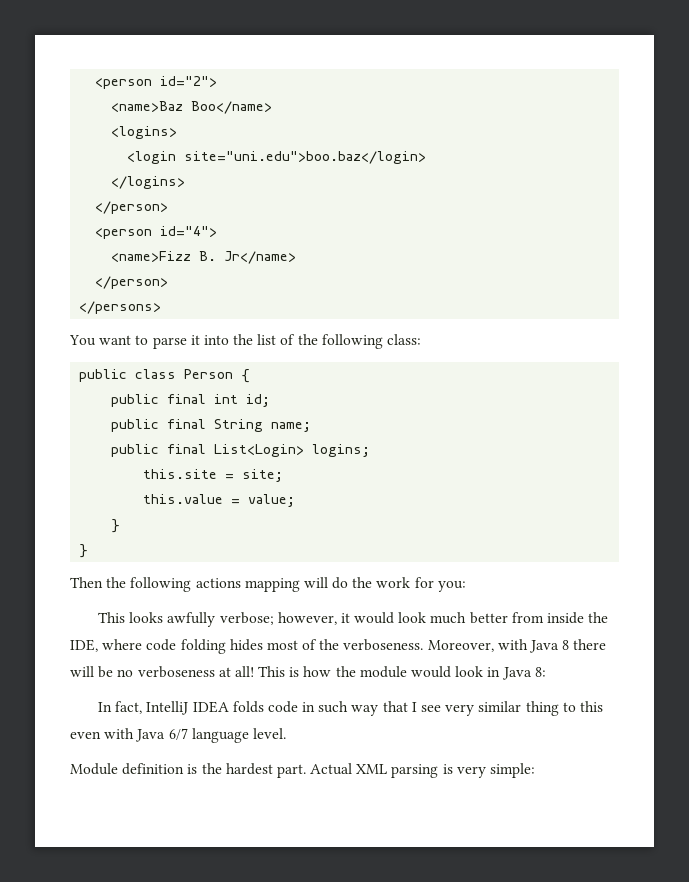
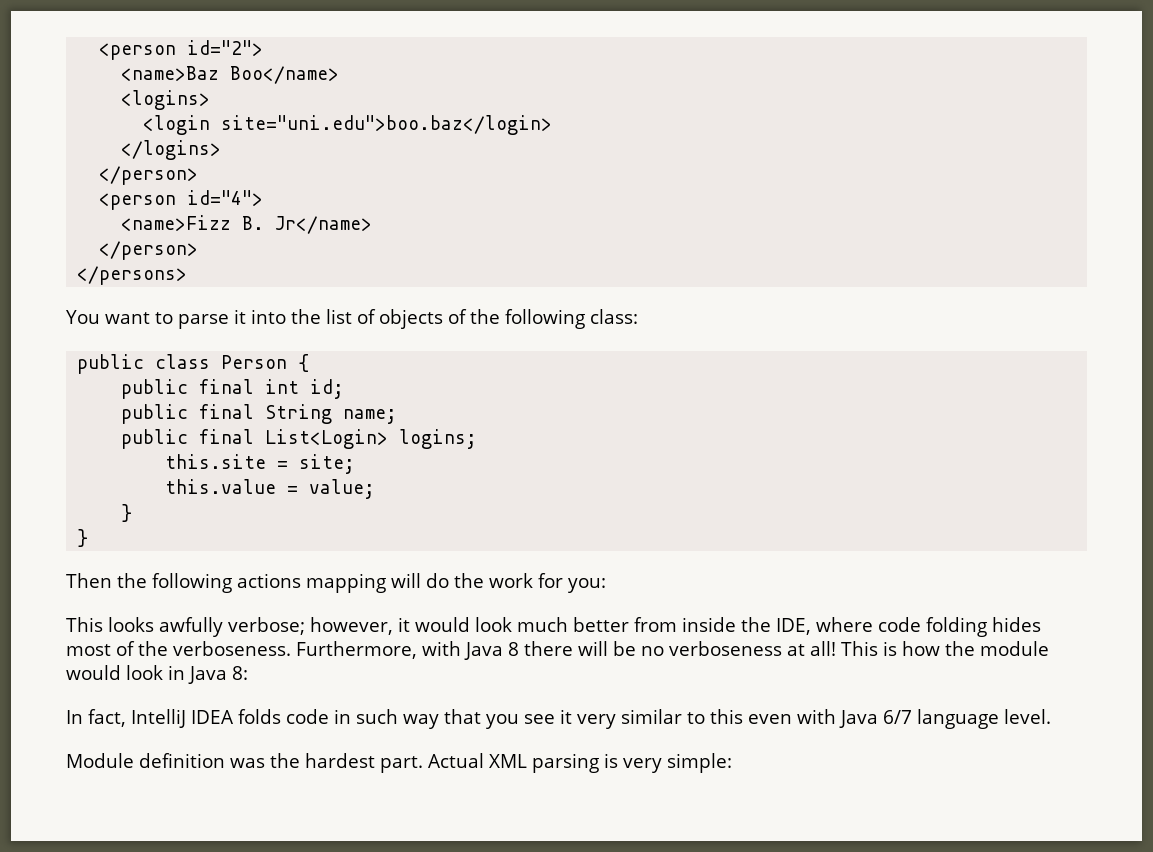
(296, 339) none -> [378,309,467,329] objects of
[427,640,494,652] Moreover, -> [296,641,417,659] Furthermore,
[411,702,442,712] I see -> [486,709,572,729] you see it
[525,701,559,716] thing -> (682, 716) none
[187,764,198,774] is -> [230,758,265,768] was

